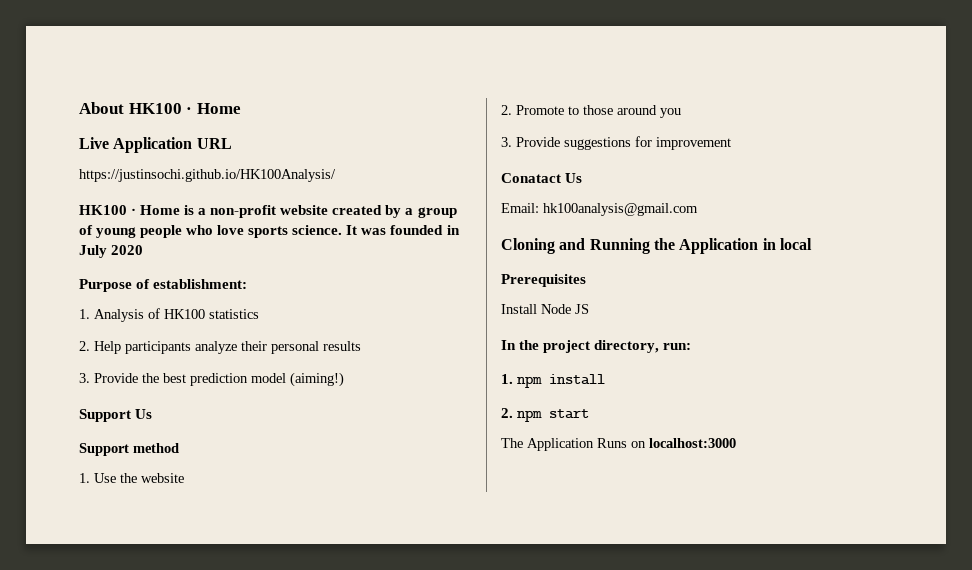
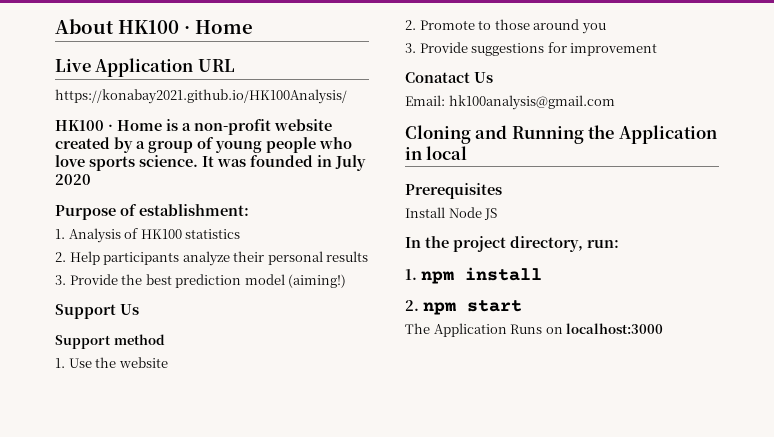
[79,169,336,182] https://justinsochi.github.io/HK100Analysis/ -> [55,89,347,104] https://konabay2021.github.io/HK100Analysis/

